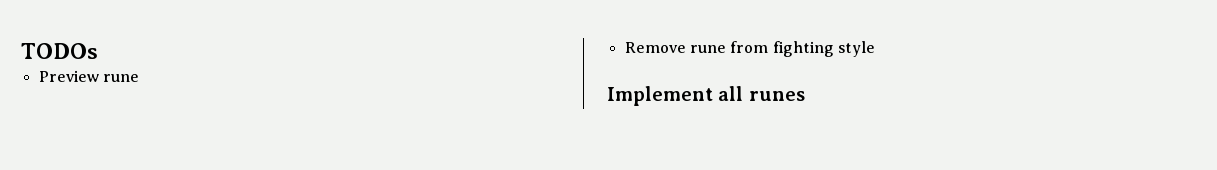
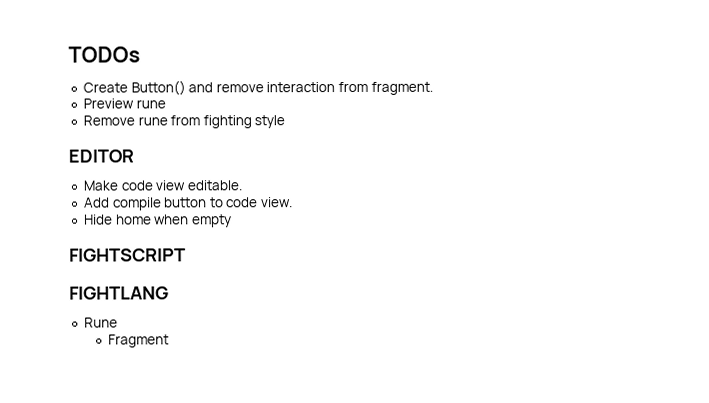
(98, 51) none -> [82,80,433,96] // Create Button() and remove interaction from fragment.
[607,86,805,106] Implement all runes -> [68,149,134,163] [82,180,242,191] [82,197,294,211] [83,214,232,228] [69,248,186,262] [69,286,169,300] [83,317,118,328] [108,334,170,348] EDITOR // Make code view editable. // Add compile button to code view. // Hide home when empty // FIGHTSCRIPT // FIGHTLANG // Rune // Fragment

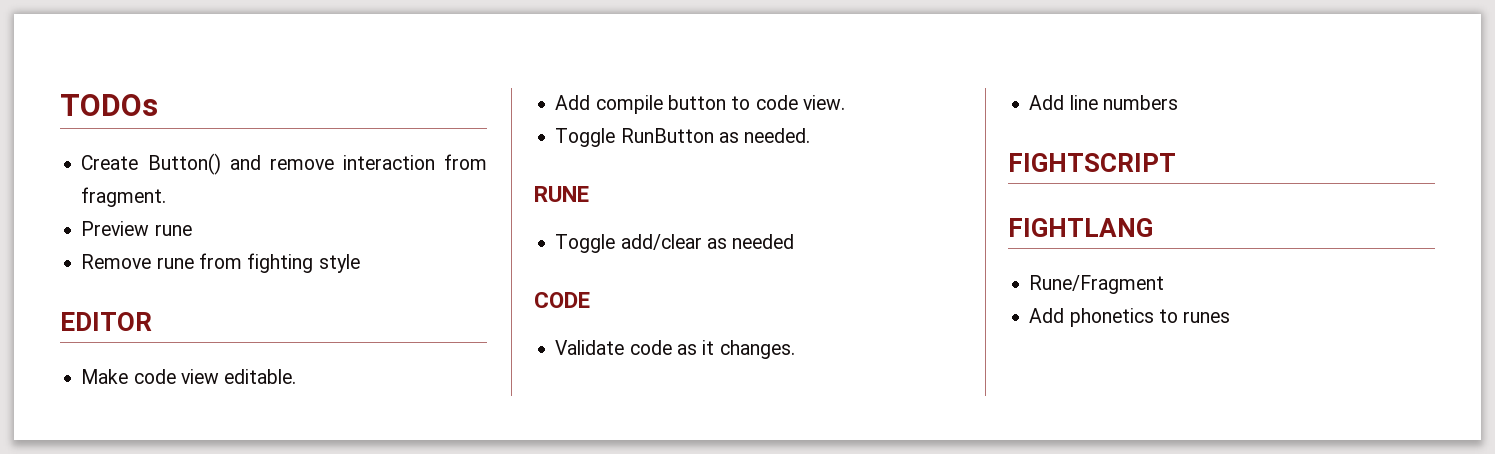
[83,214,232,228] [69,248,186,262] [69,286,169,300] [83,317,118,328] [108,334,170,348] Hide home when empty // FIGHTSCRIPT // FIGHTLANG // Rune // Fragment -> [555,128,811,147] [534,186,589,202] [555,234,795,253] [534,292,590,308] [555,340,795,359] [1029,95,1178,110] [1008,153,1176,172] [1008,218,1153,237] [1029,275,1165,294] [1029,308,1231,327] Toggle RunButton as needed. // RUNE // Toggle add/clear as needed // CODE // Validate code as it changes. // Add line numbers // FIGHTSCRIPT // FIGHTLANG // Rune/Fragment // Add phonetics to runes

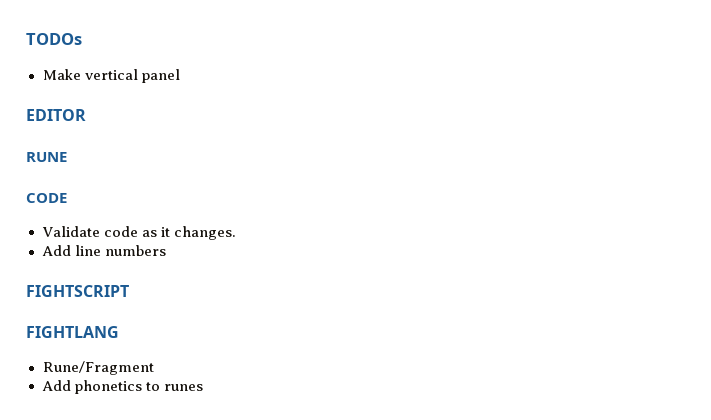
[81,153,488,175] [81,187,167,207] [81,221,192,236] [81,253,360,273] [60,312,152,331] [81,369,297,384] [555,95,845,114] [555,128,811,147] [534,186,589,202] [555,234,795,253] Create Button() and remove interaction from fragment. // Preview rune // Remove rune from fighting style // EDITOR // Make code view editable. // Add compile button to code view. // Toggle RunButton as needed. // RUNE // Toggle add/clear as needed -> [42,69,180,83] [26,109,86,121] [26,152,67,162] Make vertical panel // EDITOR // RUNE

